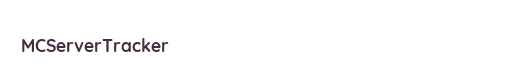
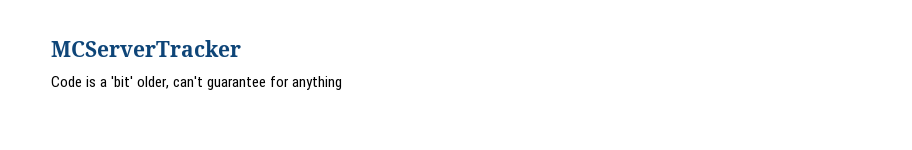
(169, 45) none -> [51,76,343,90] // Code is a 'bit' older, can't guarantee for anything

